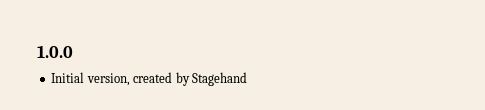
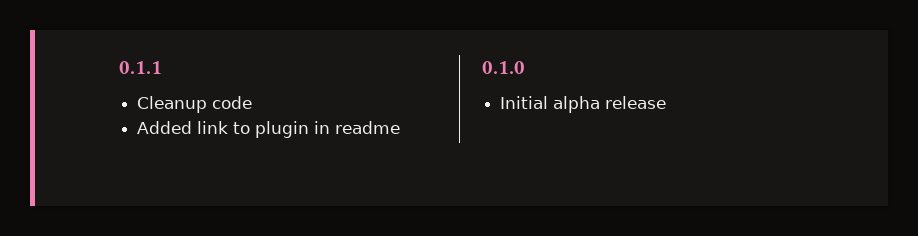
[37,45,73,58] [51,72,248,86] 1.0.0 // Initial version, created by Stagehand -> [119,61,162,74] [137,96,253,113] [137,121,401,138] [482,61,525,74] [500,96,667,113] 0.1.1 // Cleanup code // Added link to plugin in readme // 0.1.0 // Initial alpha release

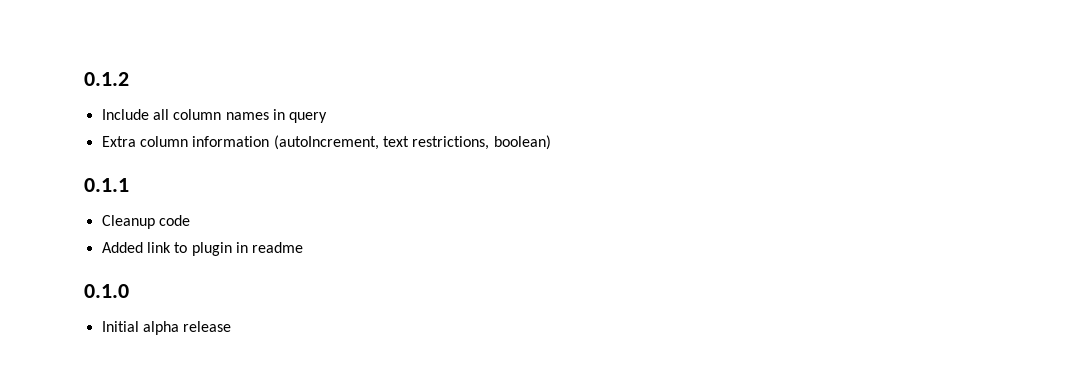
(119, 67) none -> [84,72,129,86] [101,109,328,123] [101,135,551,150] 0.1.2 // Include all column names in query // Extra column information (autoIncrement, text restrictions, boolean) //

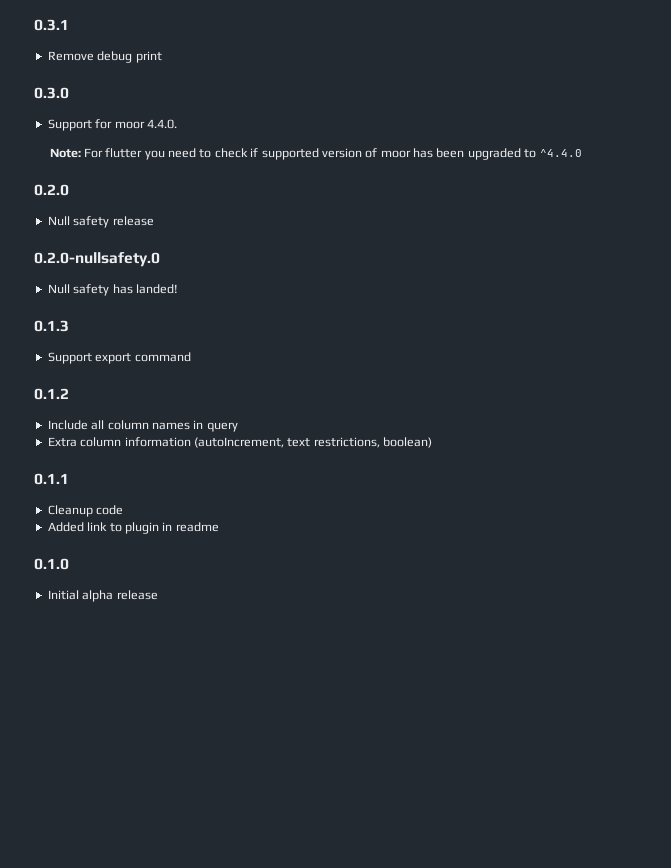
(84, 79) none -> [34,19,69,31] [47,51,162,63] [34,87,69,99] [47,119,177,131] [49,148,582,160] [34,184,69,196] [47,216,154,228] [34,252,160,267] [47,284,178,296] [34,320,69,332] [47,352,191,364] 0.3.1 // Remove debug print // 0.3.0 // Support for moor 4.4.0. // Note: For flutter you need to check if supported version of moor has been upgraded to ^4.4.0 // 0.2.0 // Null safety release // 0.2.0-nullsafety.0 // Null safety has landed! // 0.1.3 // Support export command //

